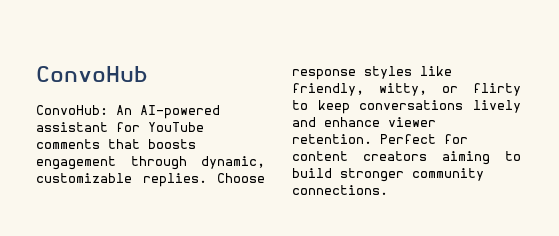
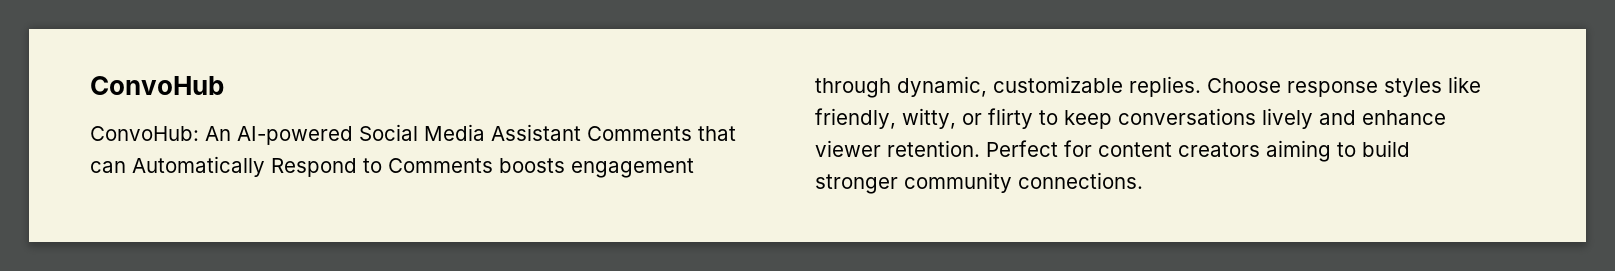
[36,122,204,132] [36,139,140,149] assistant for YouTube comments that -> [359,124,736,141] [90,156,493,177] Social Media Assistant Comments that can Automatically Respond to Comments

